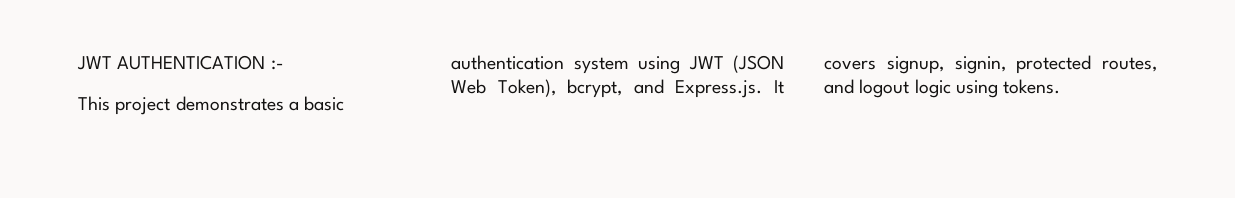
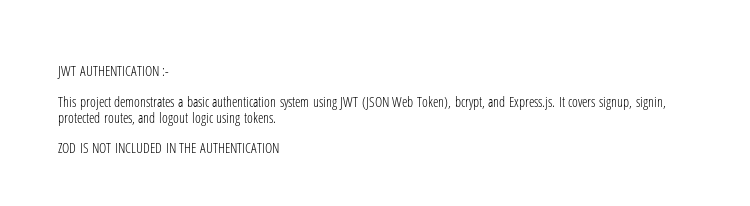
(1061, 86) none -> [58,143,279,153] // ZOD IS NOT INCLUDED IN THE AUTHENTICATION

